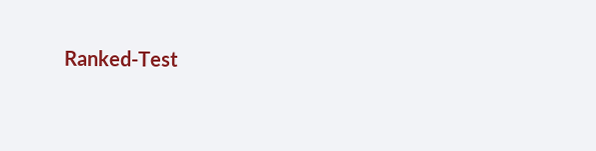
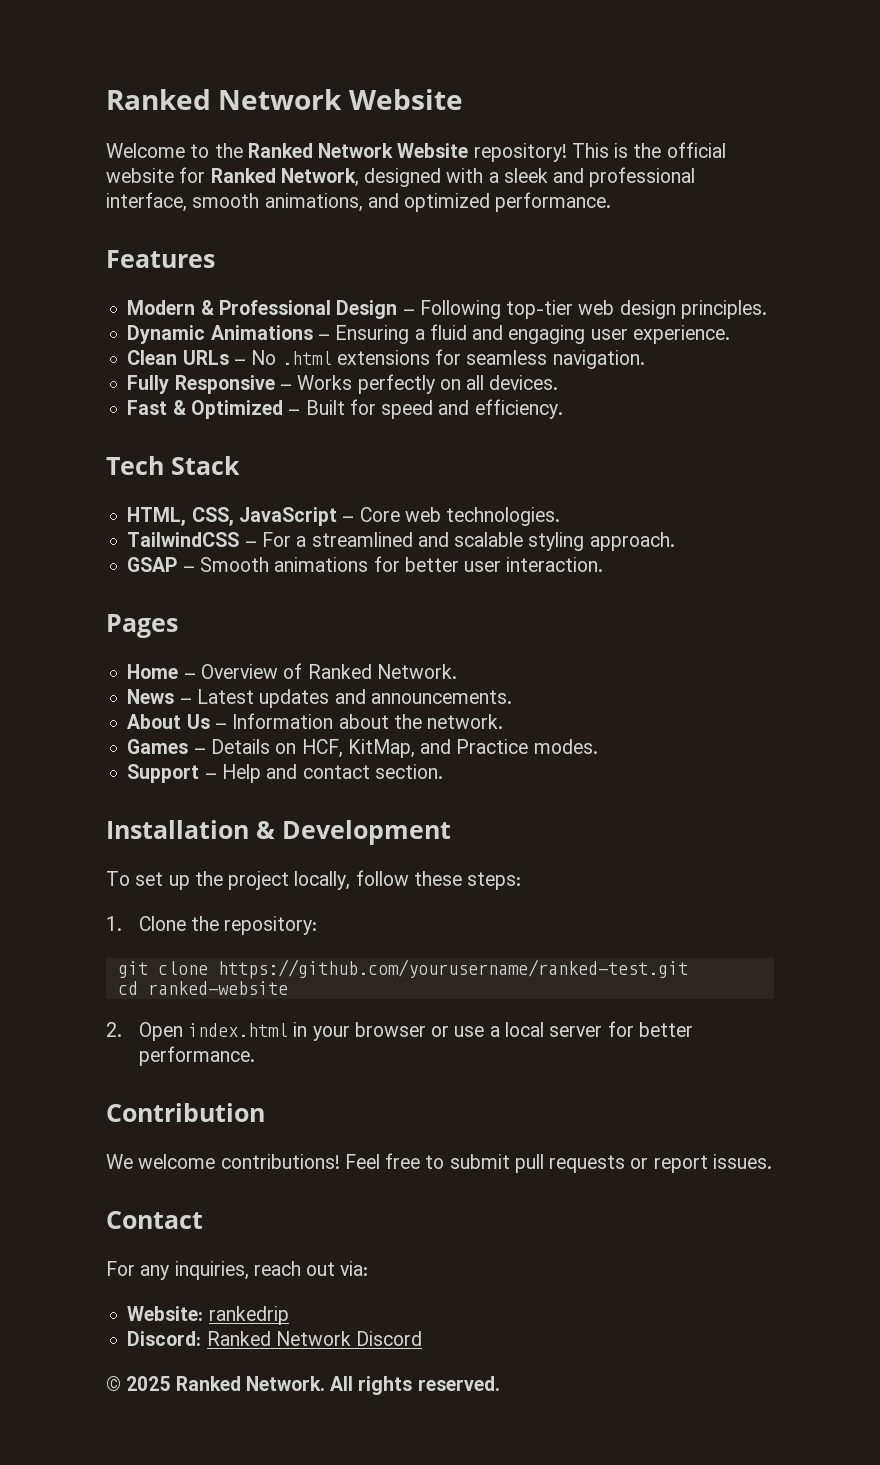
[64,49,179,67] Ranked-Test -> [106,89,463,110] [106,142,726,162] [106,167,696,187] [106,192,612,212] [106,250,215,268] [127,300,767,319] [127,324,730,344] [127,349,645,369] [127,374,559,394] [127,399,563,419] [106,456,240,475] [127,507,561,526] [127,532,675,551] [127,556,604,572] [106,614,178,638] [127,663,457,679] [127,689,512,708] [127,713,504,729] [127,739,598,758] [127,764,443,783] [106,820,451,845] [106,870,522,890] [106,916,318,935] [117,959,688,979] [117,981,288,995] [106,1021,693,1041] [138,1046,255,1066] [106,1103,265,1122] [106,1153,772,1173] [106,1211,203,1229] [106,1261,369,1280] [127,1306,289,1325] [127,1331,423,1346] [106,1376,500,1395] Ranked Network Website // Welcome to the Ranked Network Website repository! This is the official website for Ranked Network, designed with a sleek and professional interface, smooth animations, and optimized performance. // Features // Modern & Professional Design – Following top-tier web design principles. // Dynamic Animations – Ensuring a fluid and engaging user experience. // Clean URLs – No .html extensions for seamless navigation. // Fully Responsive – Works perfectly on all devices. // Fast & Optimized – Built for speed and efficiency. // Tech Stack // HTML, CSS, JavaScript – Core web technologies. // TailwindCSS – For a streamlined and scalable styling approach. // GSAP – Smooth animations for better user interaction. // Pages // Home – Overview of Ranked Network. // News – Latest updates and announcements. // About Us – Information about the network. // Games – Details on HCF, KitMap, and Practice modes. // Support – Help and contact section. // Installation & Development // To set up the project locally, follow these steps: // 1. Clone the repository: // git clone https://github.com/yourusername/ranked-test.git // cd ranked-website // 2. Open index.html in your browser or use a local server for better performance. // Contribution // We welcome contributions! Feel free to submit pull requests or report issues. // Contact // For any inquiries, reach out via: // Website: rankedrip // Discord: Ranked Network Discord // © 2025 Ranked Network. All rights reserved.

